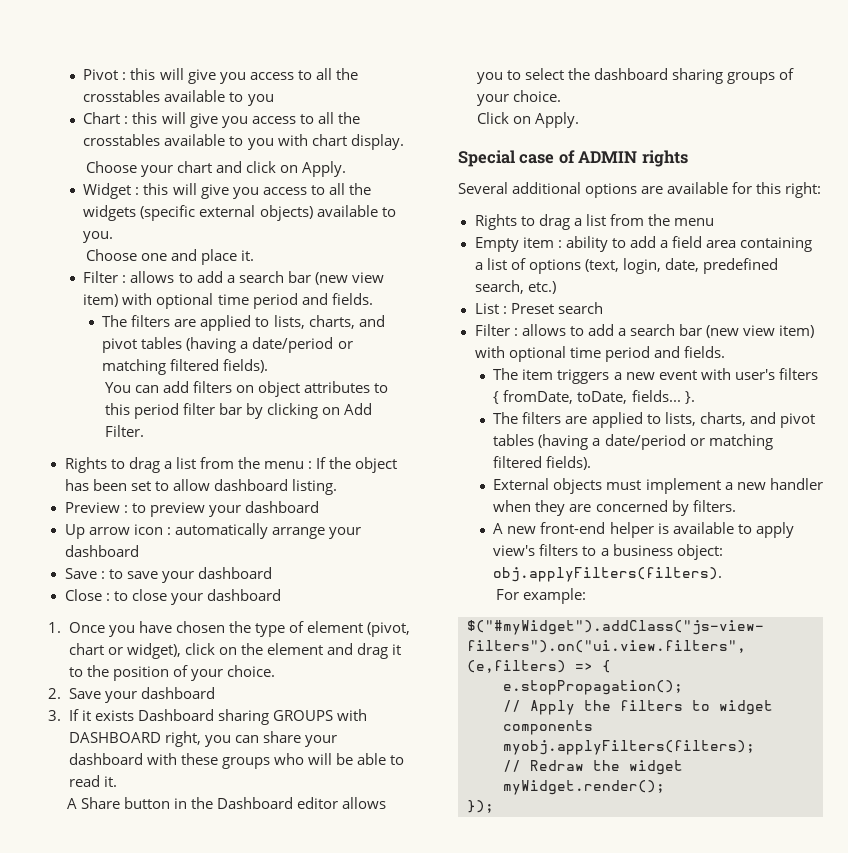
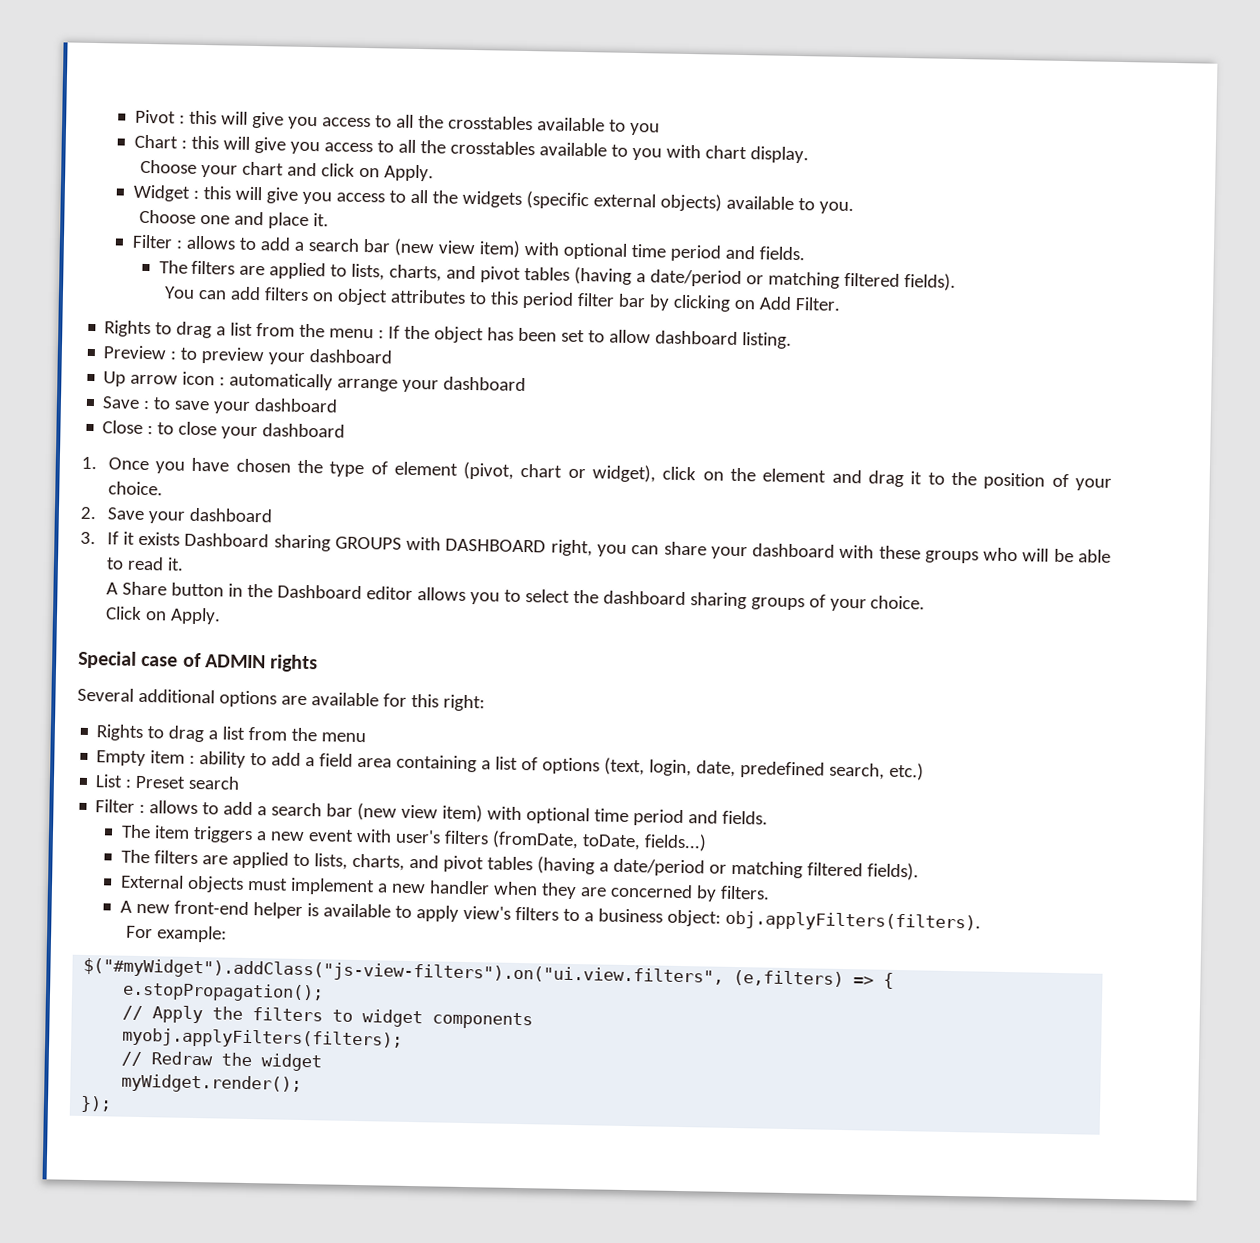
[493,390,695,404] { fromDate, toDate, fields... }. -> [491,830,707,852] (fromDate, toDate, fields...)

